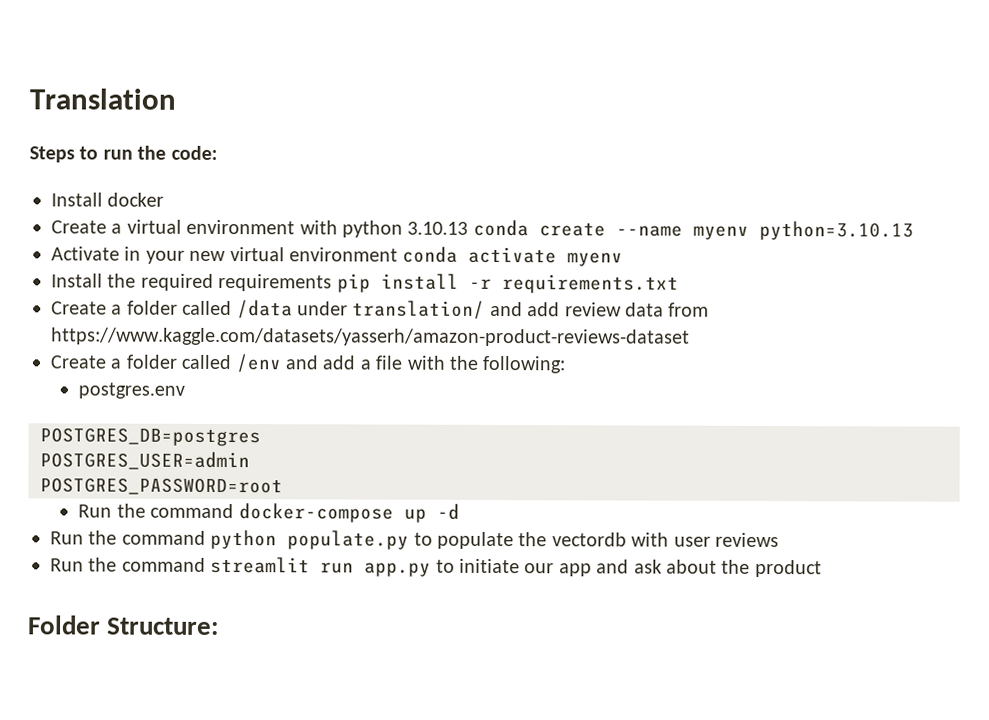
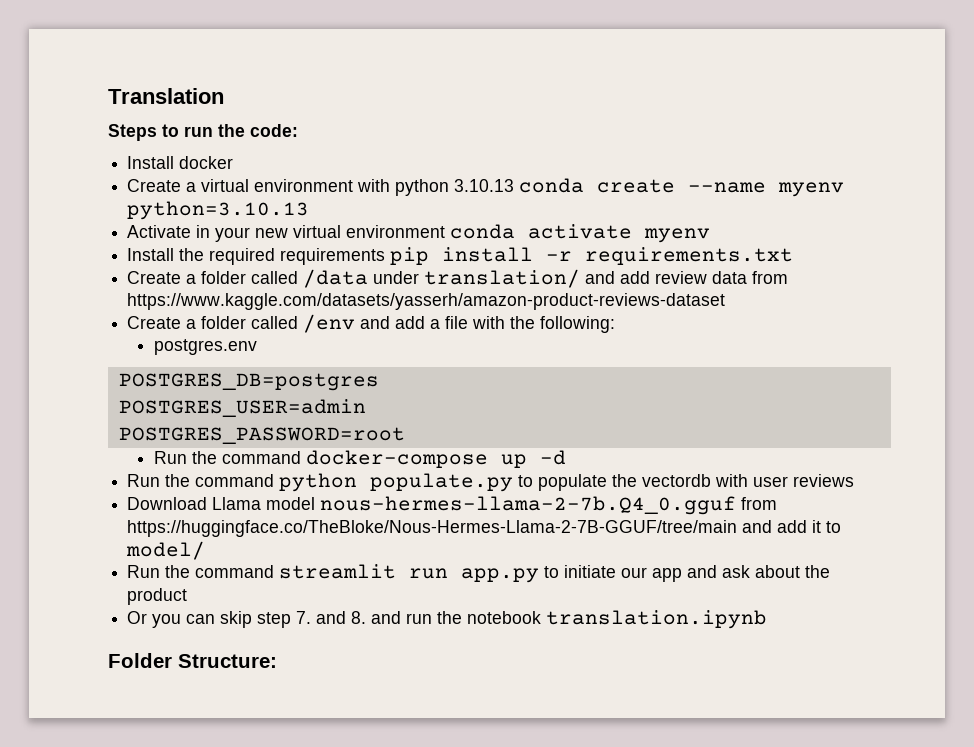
(779, 540) none -> [127,496,778,515] [127,520,842,537] [126,541,206,560] // Download Llama model nous-hermes-llama-2-7b.Q4_0.gguf from https://huggingface.co/TheBloke/Nous-Hermes-Llama-2-7B-GGUF/tree/main and add it to model/
(822, 568) none -> [127,610,768,629] // Or you can skip step 7. and 8. and run the notebook translation.ipynb

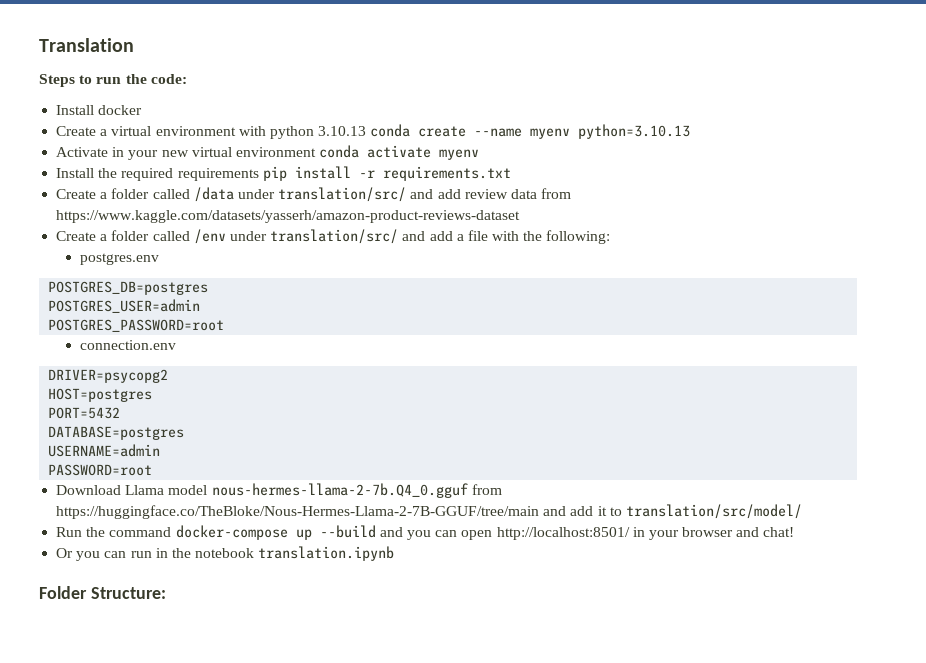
[424,269,581,288] translation/ -> [278,187,407,202] translation/src/
(356, 323) none -> [229,229,399,244] under translation/src/
[153,450,566,468] [127,473,855,492] Run the command docker-compose up -d // Run the command python populate.py to populate the vectordb with user reviews -> [80,340,177,350] [48,369,169,383] [48,388,153,402] [48,407,121,419] [48,426,185,440] [48,444,161,457] [48,464,153,476] connection.env // DRIVER=psycopg2 // HOST=postgres // PORT=5432 // DATABASE=postgres // USERNAME=admin // PASSWORD=root
[126,541,206,560] [127,564,831,583] [127,588,188,605] [127,611,433,628] model/ // Run the command streamlit run app.py to initiate our app and ask about the product // Or you can skip step 7. and 8. and run -> [625,504,802,519] [56,525,795,540] [56,548,168,561] translation/src/model/ // Run the command docker-compose up --build and you can open http://localhost:8501/ in your browser and chat! // Or you can run in

